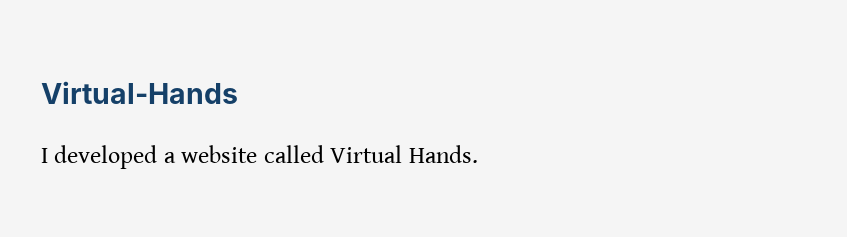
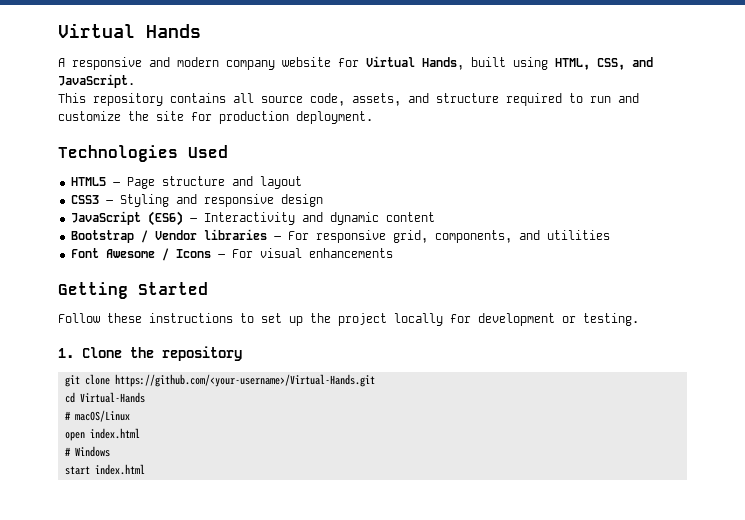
[41,81,238,104] [41,145,478,169] Virtual-Hands // I developed a website called Virtual Hands. -> [58,23,201,38] [58,56,653,70] [58,74,135,88] [58,93,639,106] [58,111,373,124] [58,145,228,162] [70,176,302,189] [70,194,323,207] [70,211,435,226] [70,229,610,243] [70,248,393,261] [58,282,208,299] [58,313,639,326] [58,346,242,361] [64,374,375,387] [64,392,145,403] [64,410,130,422] [64,428,140,441] [64,446,110,457] [64,464,145,475] Virtual Hands // A responsive and modern company website for Virtual Hands, built using HTML, CSS, and JavaScript. // This repository contains all source code, assets, and structure required to run and customize the site for production deployment. // Technologies Used // HTML5 – Page structure and layout // CSS3 – Styling and responsive design // JavaScript (ES6) – Interactivity and dynamic content // Bootstrap / Vendor libraries – For responsive grid, components, and utilities // Font Awesome / Icons – For visual enhancements // Getting Started // Follow these instructions to set up the project locally for development or testing. // 1. Clone the repository // git clone https://github.com/<your-username>/Virtual-Hands.git // cd Virtual-Hands // # macOS/Linux // open index.html // # Windows // start index.html

